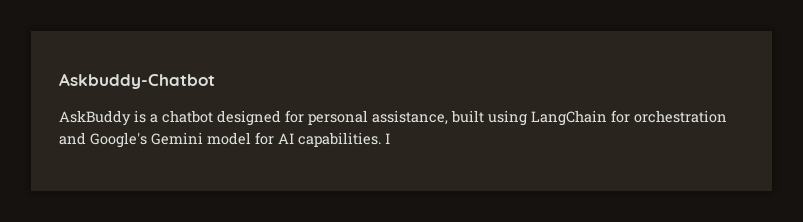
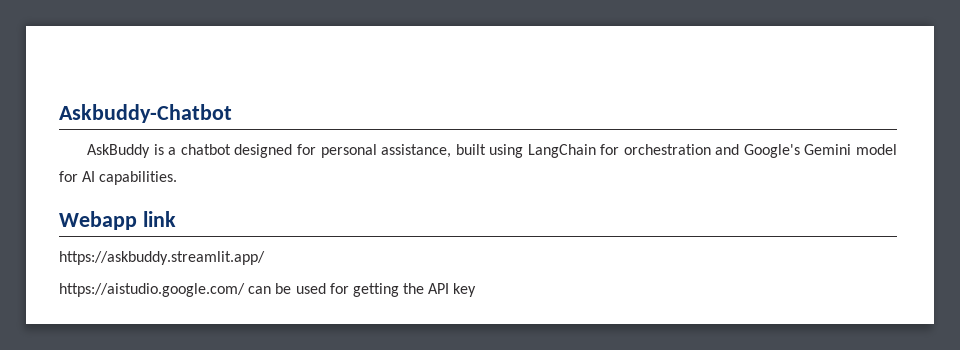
[385,133,390,144] I -> [59,211,176,230] [59,251,265,265] [59,283,477,297] // Webapp link // https://askbuddy.streamlit.app/ // https://aistudio.google.com/ can be used for getting the API key

